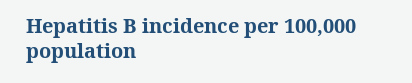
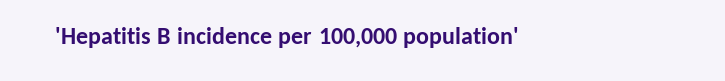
[26,18,118,38] Hepatitis -> [55,27,151,48] 'Hepatitis
[26,43,136,63] population -> [403,27,520,48] population'

